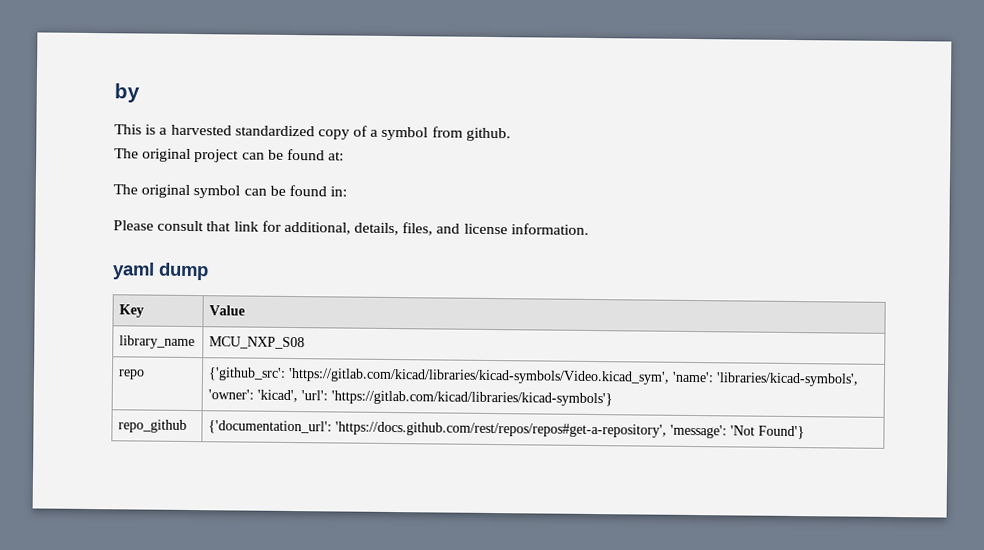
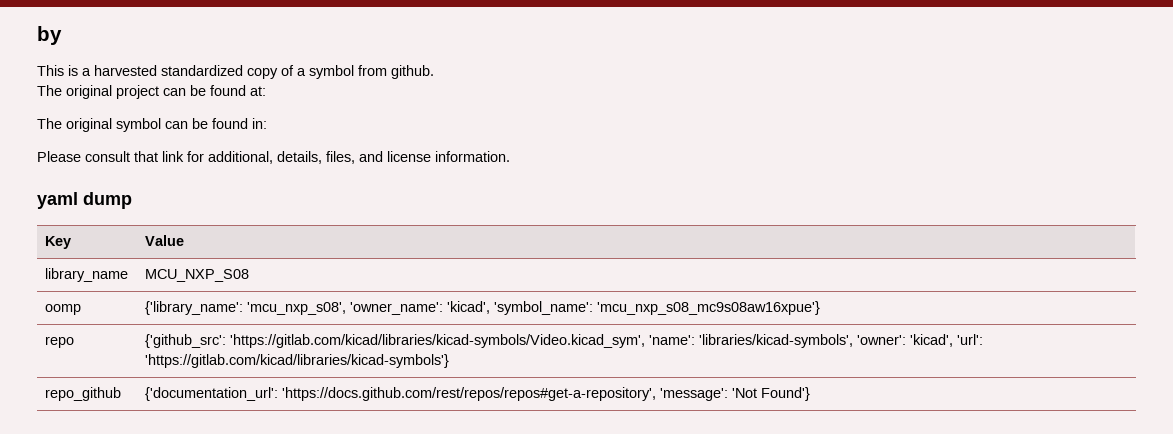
(306, 343) none -> [45,304,82,315] [145,301,821,315] // oomp | {'library_name': 'mcu_nxp_s08', 'owner_name': 'kicad', 'symbol_name': 'mcu_nxp_s08_mc9s08aw16xpue'}

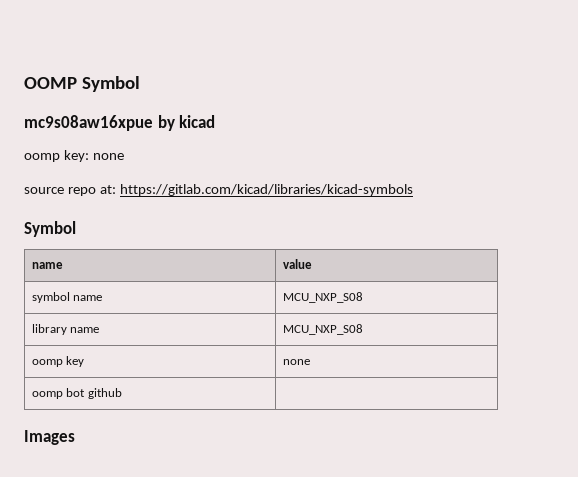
[37,26,62,45] [37,65,434,79] [37,85,266,99] [37,118,267,132] [37,151,510,164] [37,192,132,209] [45,236,72,249] [145,235,185,246] [45,268,129,282] [145,269,250,282] [45,304,82,315] [145,301,821,315] [45,336,75,348] [145,334,984,348] [145,354,450,368] [45,387,122,401] [145,387,811,401] by // This is a harvested standardized copy of a symbol from github. // The original project can be found at: // The original symbol can be found in: // Please consult that link for additional, details, files, and license information. // yaml dump // Key | Value // library_name | MCU_NXP_S08 // oomp | {'library_name': 'mcu_nxp_s08', 'owner_name': 'kicad', 'symbol_name': 'mcu_nxp_s08_mc9s08aw16xpue'} // repo | {'github_src': 'https://gitlab.com/kicad/libraries/kicad-symbols/Video.kicad_sym', 'name': 'libraries/kicad-symbols', 'owner': 'kicad', 'url': 'https://gitlab.com/kicad/libraries/kicad-symbols'} // repo_github | {'documentation_url': 'https://docs.github.com/rest/repos/repos#get-a-repository', 'message': 'Not Found'} -> [24,76,140,92] [24,115,216,131] [24,150,124,162] [24,184,413,196] [24,221,76,237] [31,262,63,269] [282,259,312,269] [31,292,103,303] [282,292,363,303] [31,324,100,335] [282,324,363,335] [31,356,85,367] [282,359,310,365] [31,388,122,399] [24,430,75,445] OOMP Symbol // mc9s08aw16xpue by kicad // oomp key: none // source repo at: https://gitlab.com/kicad/libraries/kicad-symbols // Symbol // name | value // symbol name | MCU_NXP_S08 // library name | MCU_NXP_S08 // oomp key | none // oomp bot github | // Images

